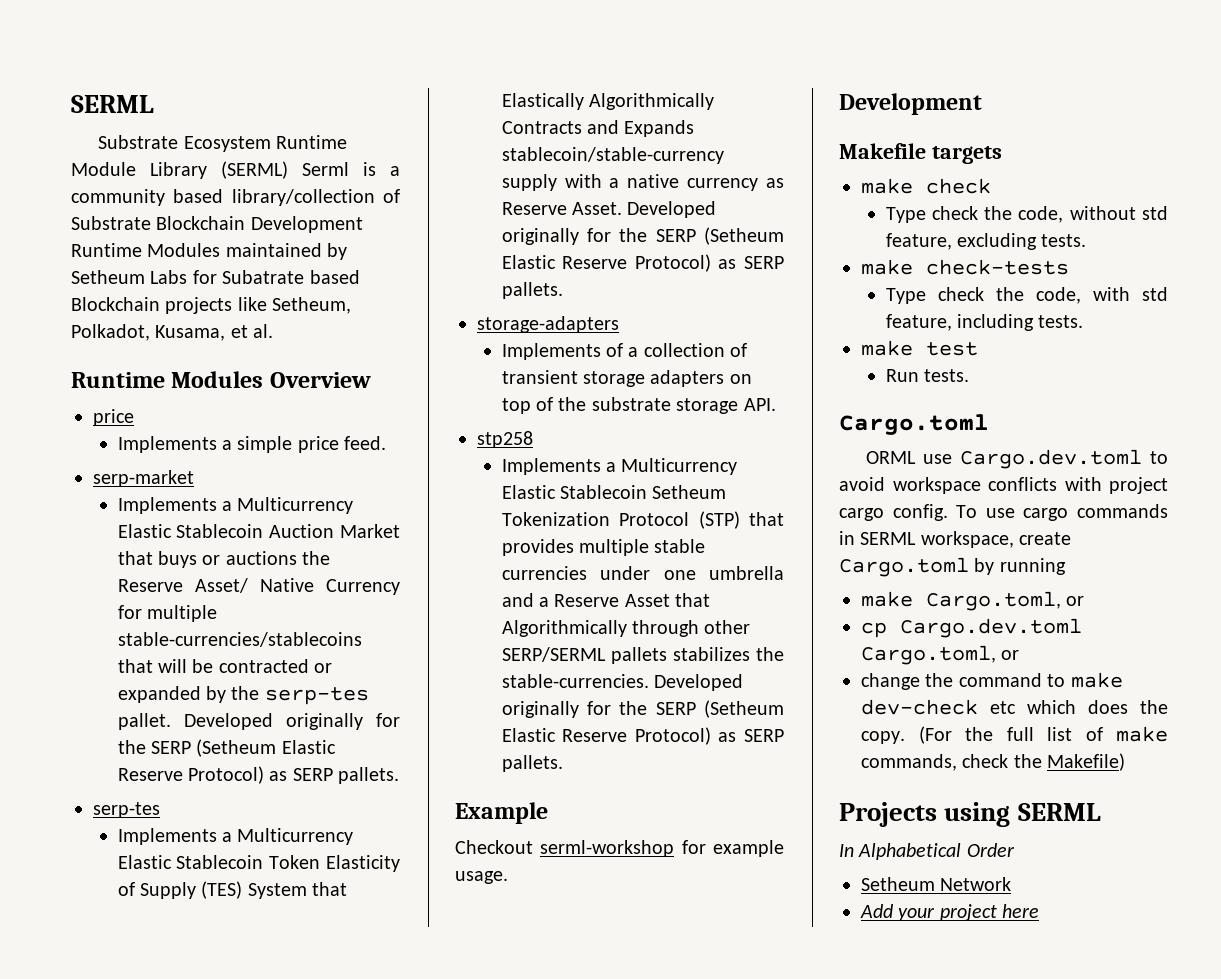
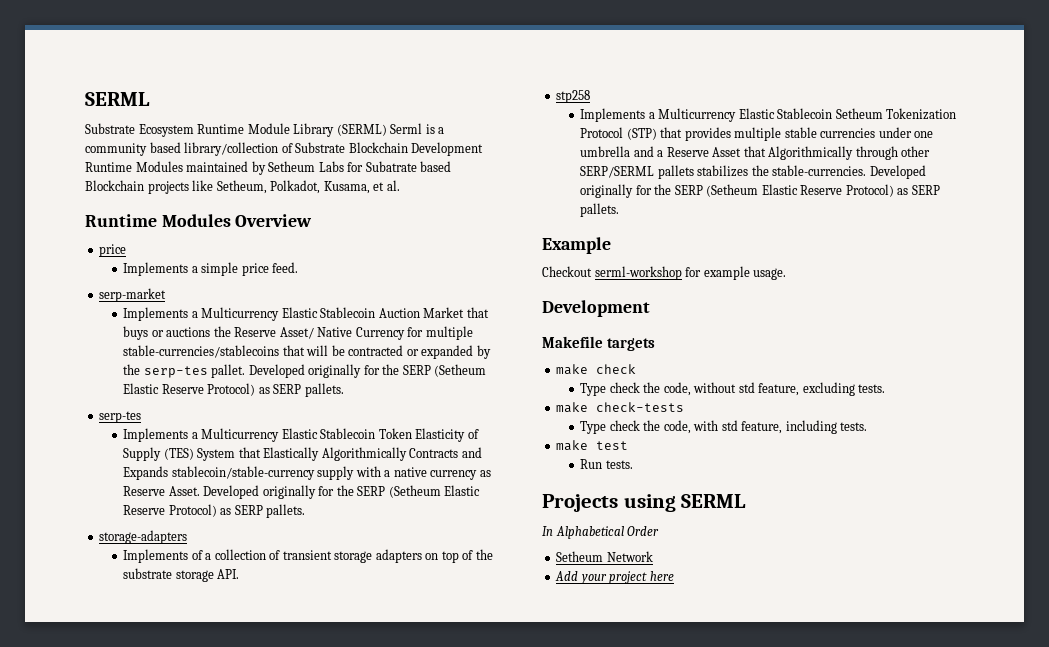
[839,414,989,435] [866,449,1168,469] [839,477,1168,494] [839,504,1168,521] [839,531,1072,548] [839,557,1066,577] [861,591,1085,611] [861,618,1082,638] [861,645,1020,665] [861,672,1123,690] [861,699,1168,715] [861,726,1168,744] [861,753,1126,771] // Cargo.toml // ORML use Cargo.dev.toml to avoid workspace conflicts with project cargo config. To use cargo commands in SERML workspace, create Cargo.toml by running // make Cargo.toml, or // cp Cargo.dev.toml Cargo.toml, or // change the command to make dev-check etc which does the copy. (For the full list of make commands, check the Makefile) -> (633, 464) none

